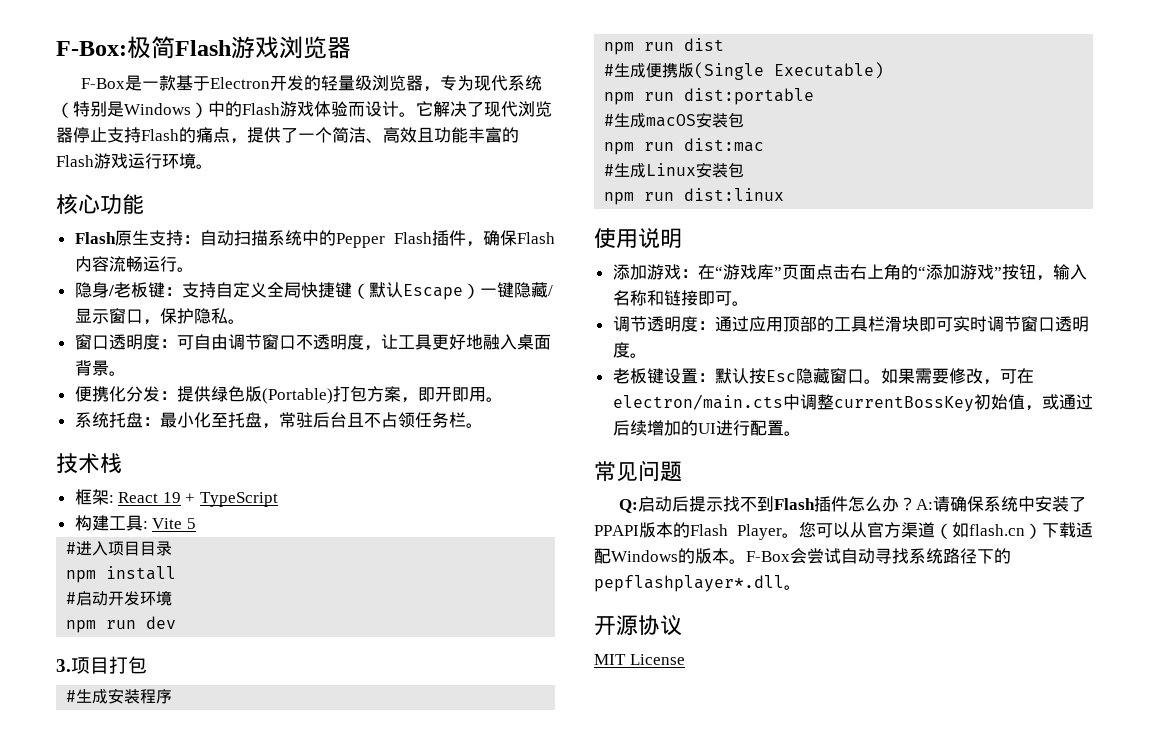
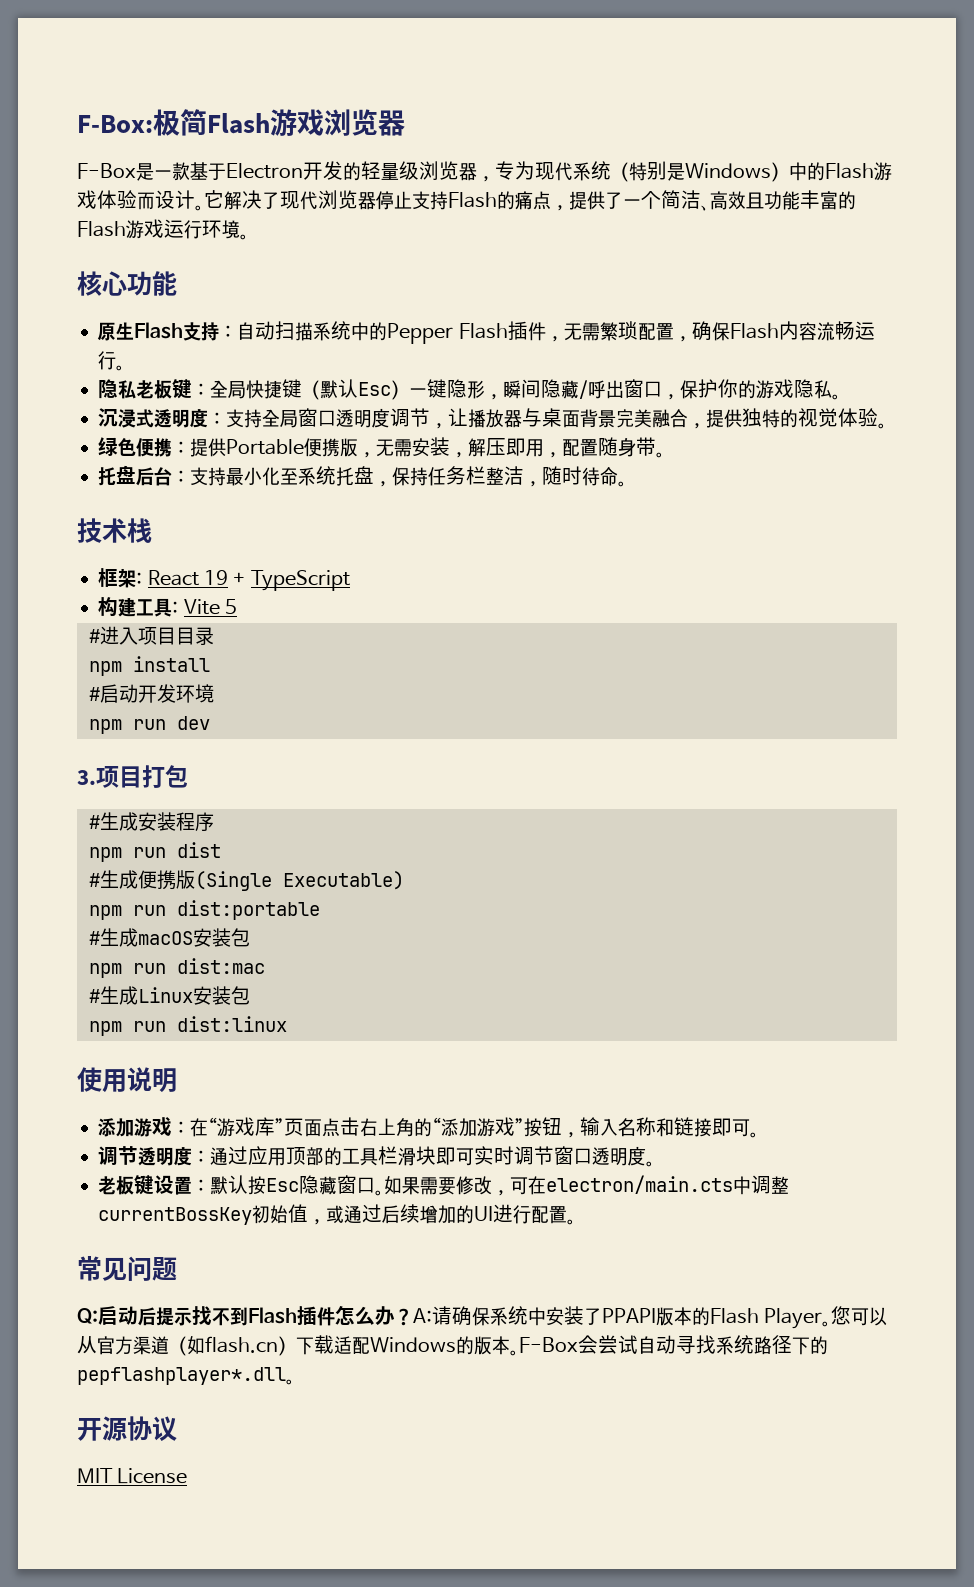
[74,230,149,246] Flash原生 -> [97,322,184,341] 原生Flash
(483, 244) none -> [563,321,692,342] 无需繁琐配置，
[91,282,114,298] 身/ -> [118,380,137,399] 私
[181,282,267,298] 支持自定义 -> (211, 389) none
[402,284,463,300] Escape -> [358,382,392,396] Esc
[530,282,553,298] [74,308,109,324] 藏/显示 -> [467,379,625,400] 形，瞬间隐藏/呼出
(194, 316) none -> [718,379,795,399] 你的游戏
[74,334,551,351] [74,360,126,376] [74,386,503,404] [74,412,466,429] 窗口透明度：可自由调节窗口不透明度，让工具更好地融入桌面背景。 // 便携化分发：提供绿色版(Portable)打包方案，即开即用。 // 系统托盘：最小化至托盘，常驻后台且不占领任务栏 -> [98,408,888,429] [98,437,666,458] [98,465,619,487] 沉浸式透明度：支持全局窗口透明度调节，让播放器与桌面背景完美融合，提供独特的视觉体验。 // 绿色便携：提供Portable便携版，无需安装，解压即用，配置随身带。 // 托盘后台：支持最小化至系统托盘，保持任务栏整洁，随时待命

